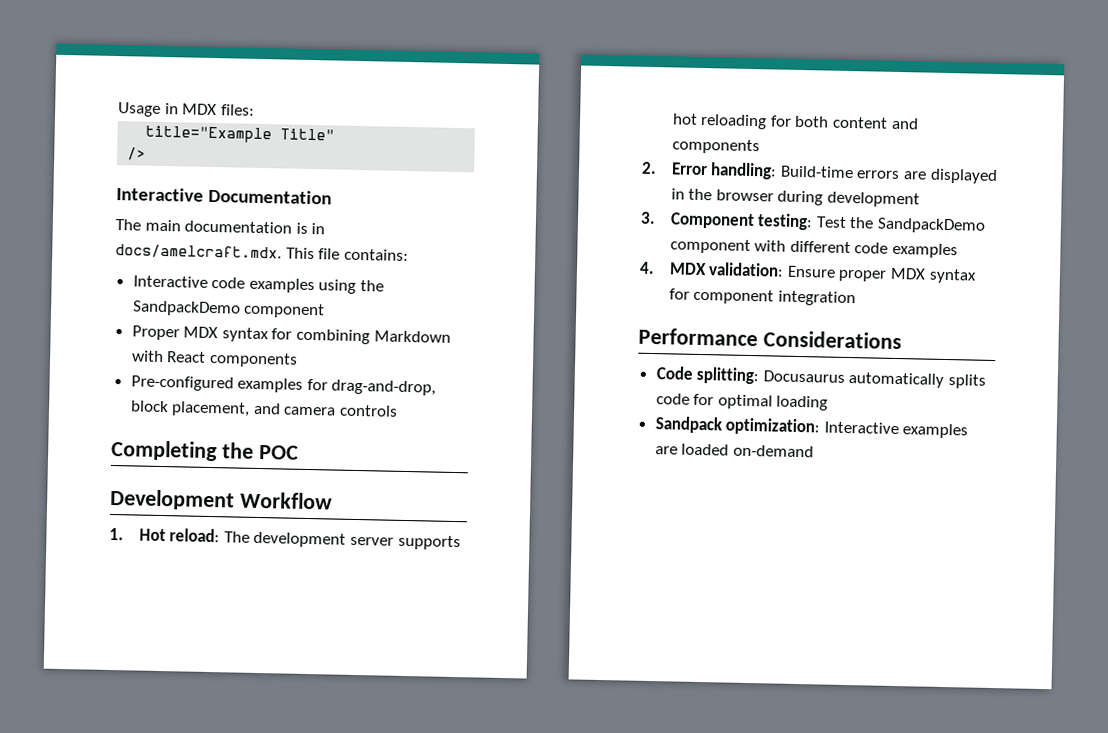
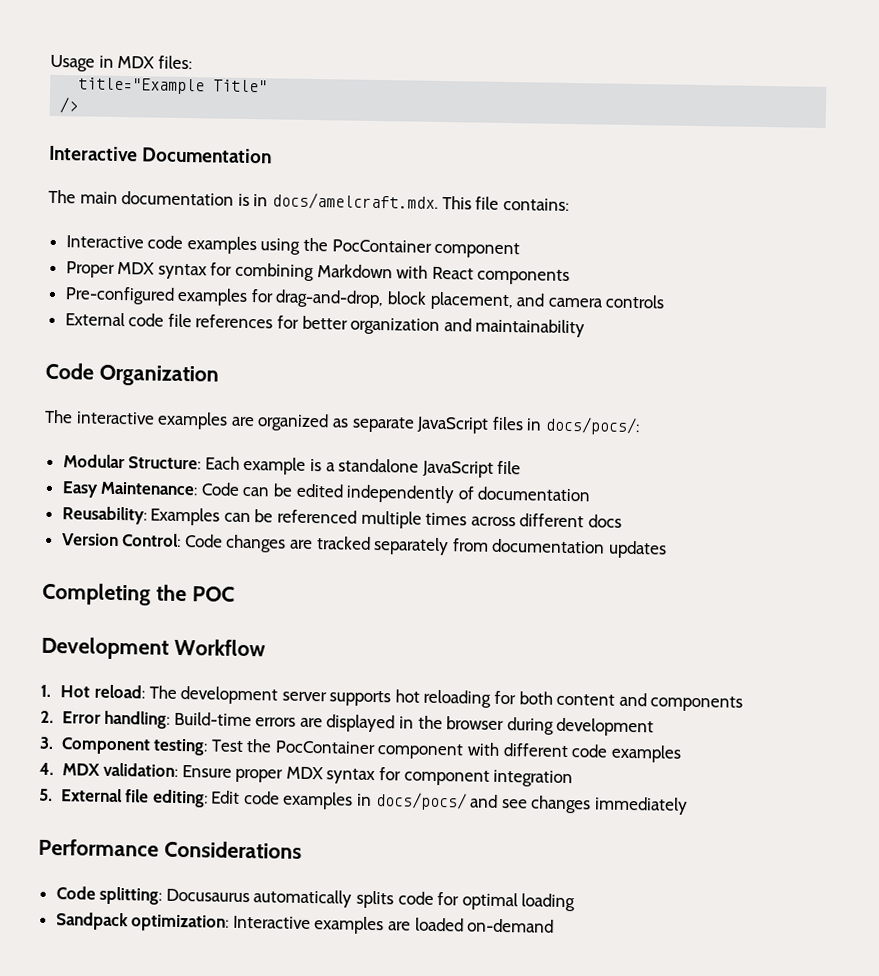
[131,300,241,317] SandpackDemo -> [331,239,432,253] PocContainer
(399, 410) none -> [64,312,586,338] [45,362,219,387] [44,409,640,436] [62,454,522,478] [61,481,592,504] [61,506,623,529] [61,533,668,559] // External code file references for better organization and maintainability // Code Organization // The interactive examples are organized as separate JavaScript files in docs/pocs/: // Modular Structure: Each example is a standalone JavaScript file // Easy Maintenance: Code can be edited independently of documentation // Reusability: Examples can be referenced multiple times across different docs // Version Control: Code changes are tracked separately from documentation updates
[876,217,986,234] SandpackDemo -> [274,740,376,755] PocContainer
(856, 298) none -> [39,788,688,815] // 5. External file editing: Edit code examples in docs/pocs/ and see changes immediately

